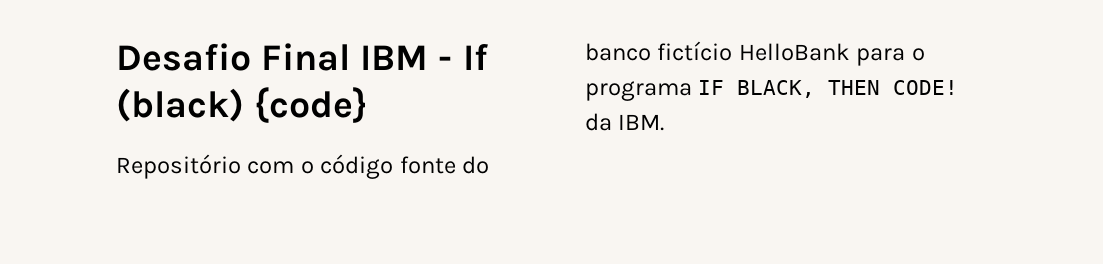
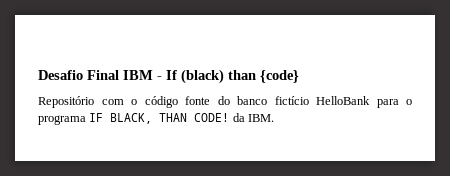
(244, 105) none -> [228,70,256,80] than
[828,80,881,95] THEN -> [159,113,188,122] THAN

